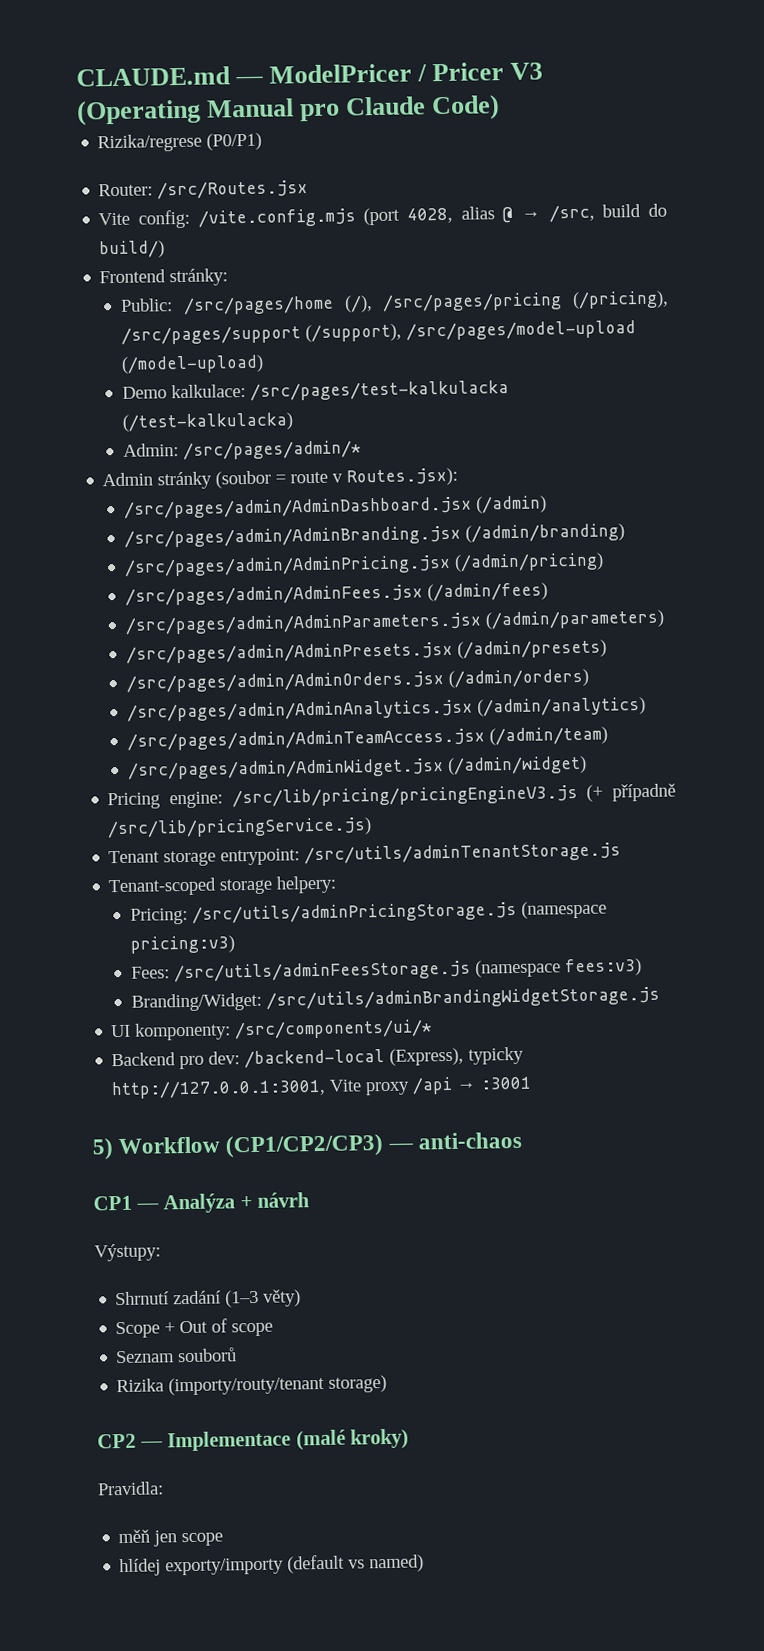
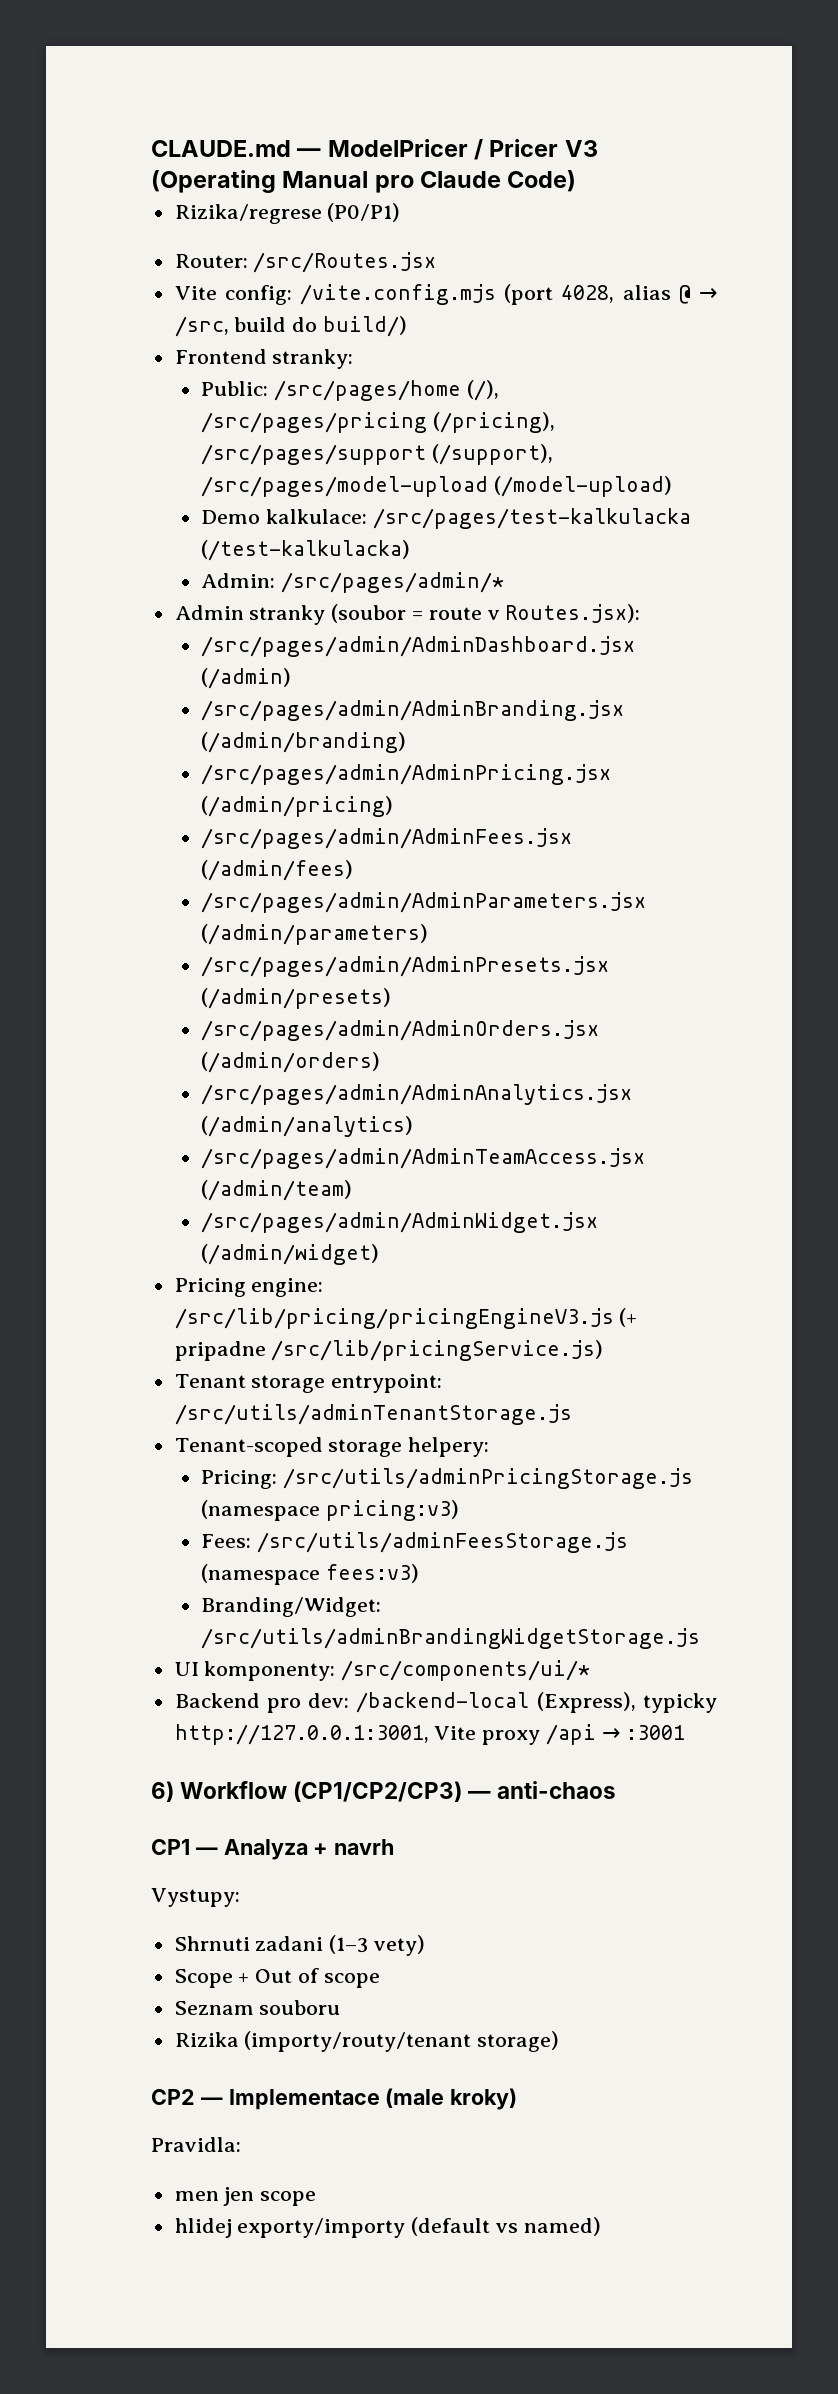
[169,268,229,287] stránky: -> [272,349,354,369] stranky:
[157,471,213,490] stránky -> [249,605,326,625] stranky
[612,783,676,802] případně -> [174,1341,266,1361] pripadne
[92,1138,114,1160] 5) -> [151,1781,174,1802] 6)
[163,1192,311,1214] [94,1243,161,1262] [115,1289,302,1308] Analýza + návrh // Výstupy: // Shrnutí zadání (1–3 věty) -> [223,1839,395,1860] [151,1888,240,1907] [174,1935,426,1956] Analyza + navrh // Vystupy: // Shrnuti zadani (1–3 vety)
[177,1347,238,1363] souborů -> [259,2000,341,2015] souboru
[295,1429,346,1451] (malé -> [385,2088,445,2108] (male
[118,1529,151,1544] měň -> [174,2191,219,2201] men
[119,1558,162,1577] hlídej -> [174,2218,232,2238] hlidej

